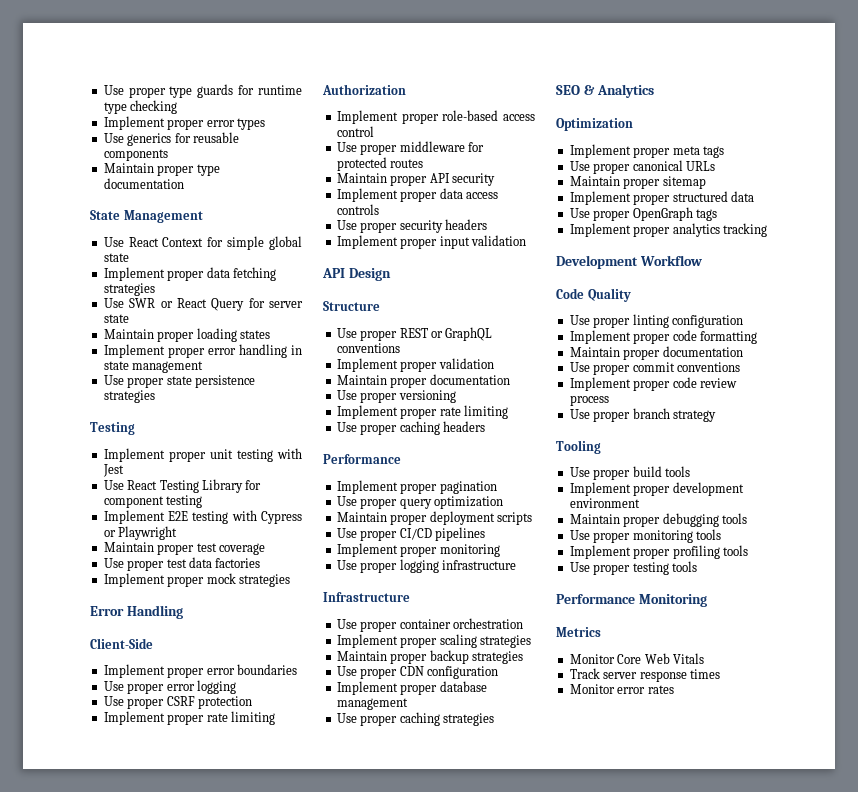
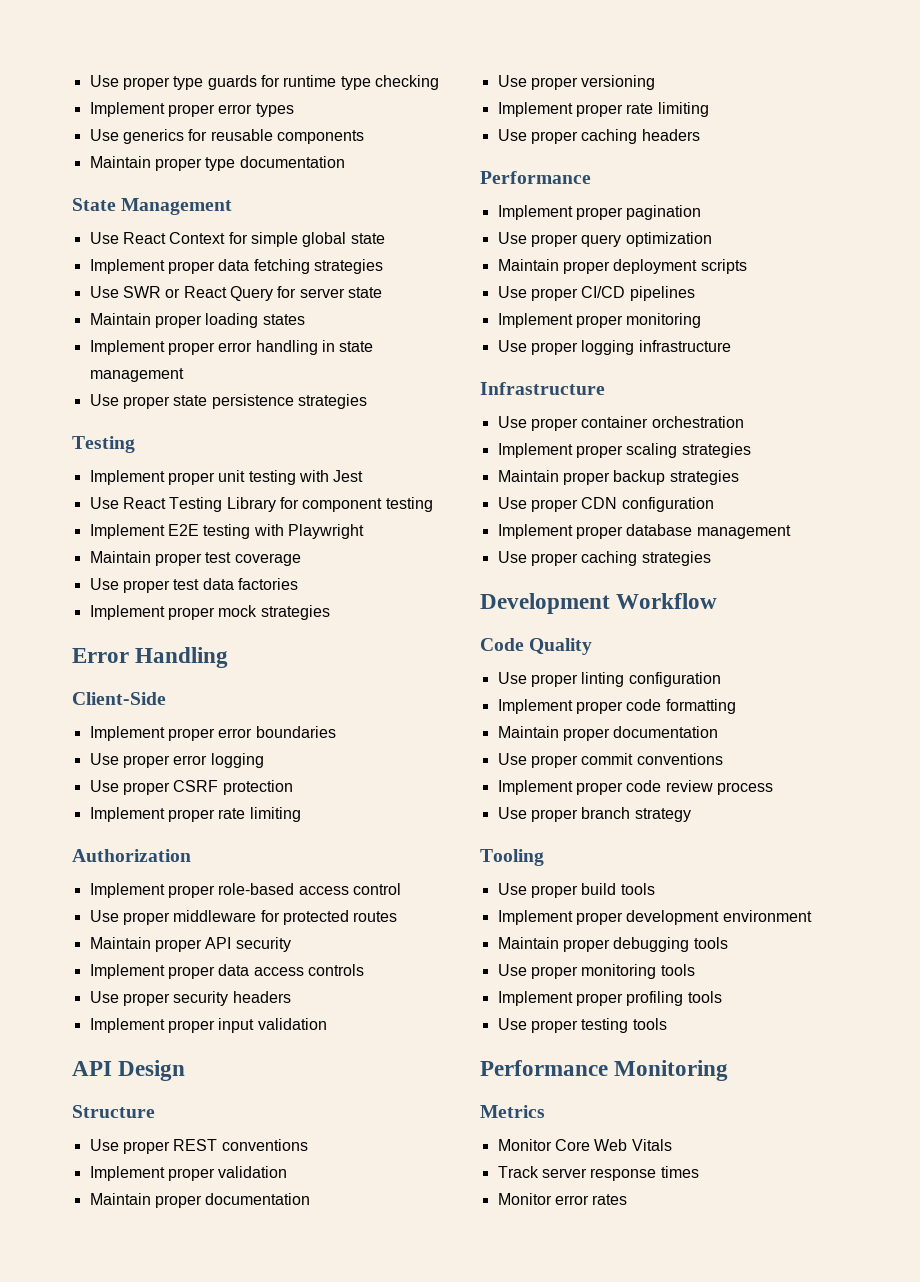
[261,511,302,524] [103,530,116,537] Cypress or -> (284, 530) none
[430,327,493,341] or GraphQL -> (218, 1145) none
[556,84,654,98] [556,118,633,131] [569,144,724,158] [569,160,715,174] [569,176,706,189] [569,191,754,205] [569,207,717,221] [569,223,767,237] // SEO & Analytics // Optimization // Implement proper meta tags // Use proper canonical URLs // Maintain proper sitemap // Implement proper structured data // Use proper OpenGraph tags // Implement proper analytics tracking -> (711, 558) none

